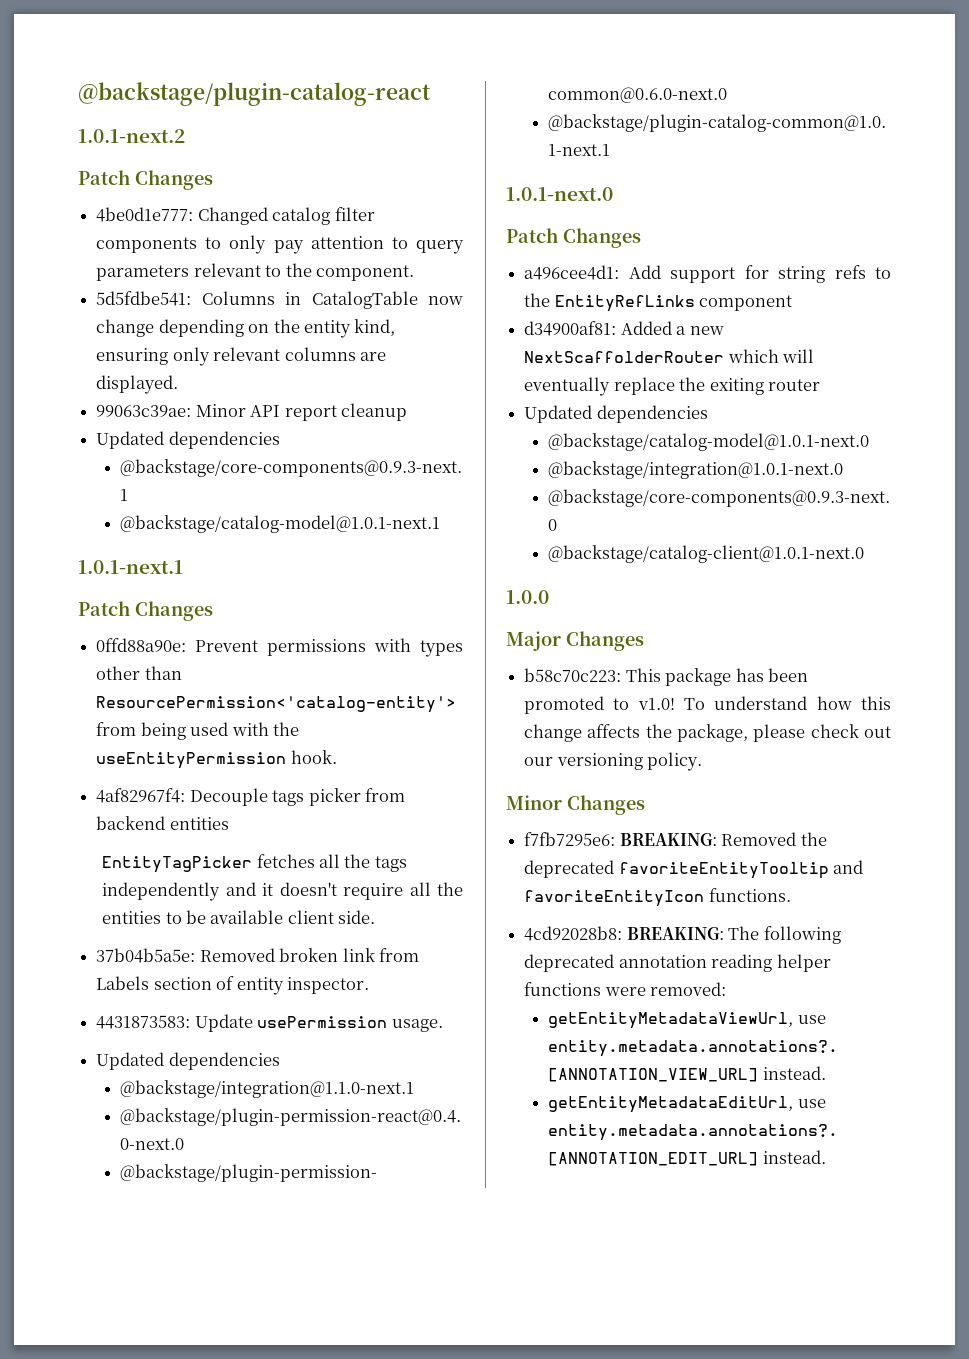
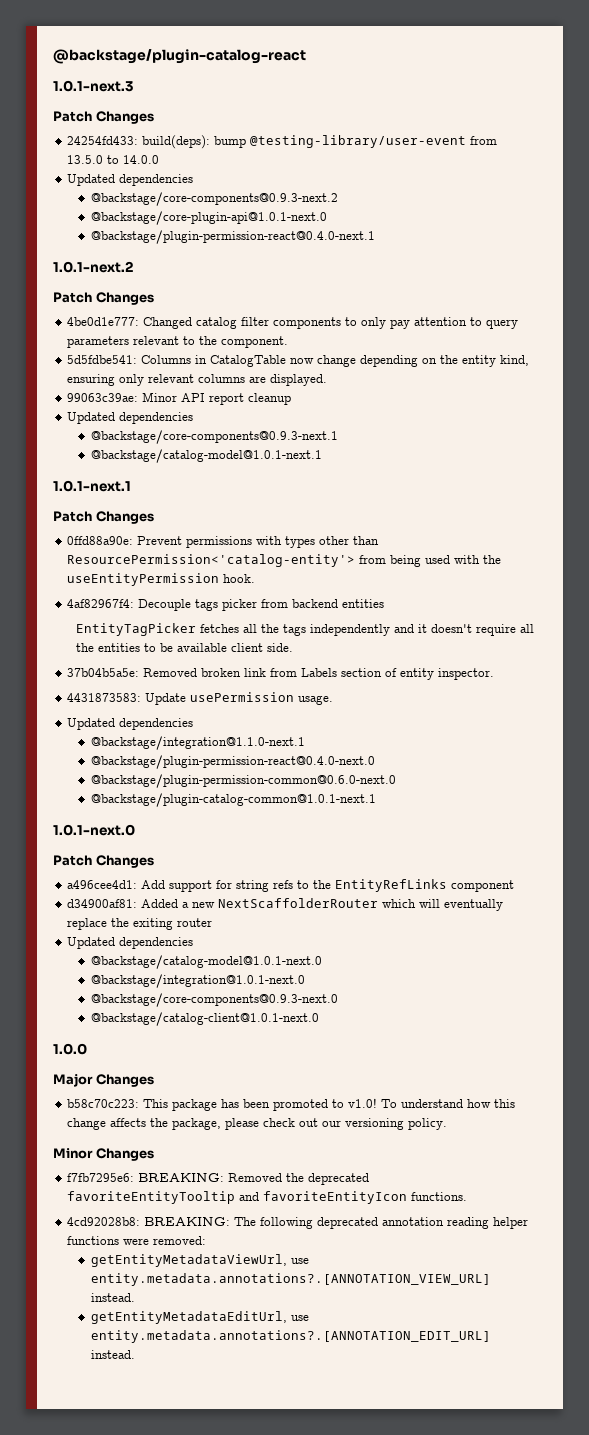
(431, 94) none -> [53,80,134,92] [53,111,154,124] [67,135,498,149] [67,155,160,164] [67,174,194,186] [90,192,338,206] [90,211,327,225] [90,230,375,244] // 1.0.1-next.3 // Patch Changes // 24254fd433: build(deps): bump @testing-library/user-event from 13.5.0 to 14.0.0 // Updated dependencies // @backstage/core-components@0.9.3-next.2 // @backstage/core-plugin-api@1.0.1-next.0 // @backstage/plugin-permission-react@0.4.0-next.1

